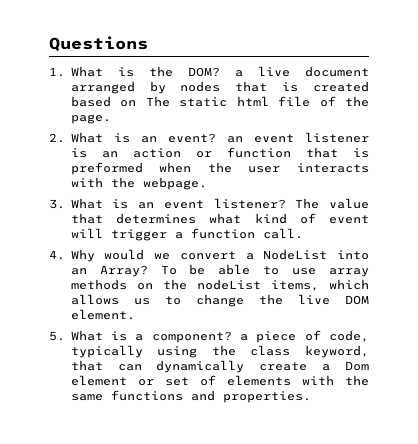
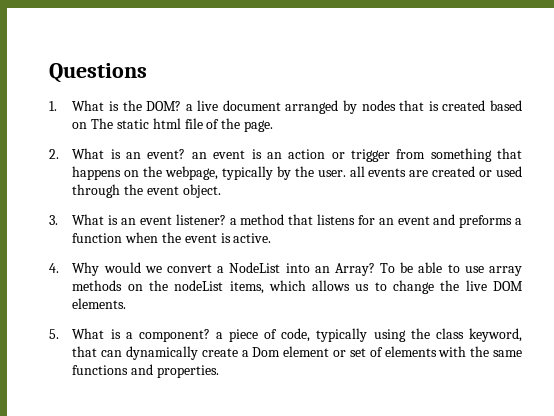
[305,132,369,143] listener -> (246, 154) none
[226,147,369,158] [70,162,369,175] [70,177,207,190] function that is preformed when the user interacts with the webpage. -> [350,148,522,162] [72,166,522,180] [72,184,221,198] trigger from something that happens on the webpage, typically by the user. all events are created or used through the event object.
[295,198,369,209] [70,213,369,224] [70,228,303,241] The value that determines what kind of event will trigger a function call. -> [229,214,522,228] [72,232,272,243] a method that listens for an event and preforms a function when the event is active.
[70,309,135,320] element. -> [72,298,127,309] elements.

